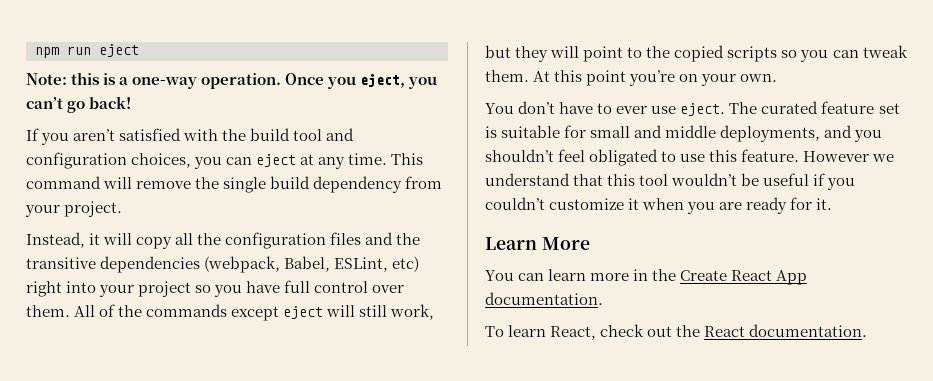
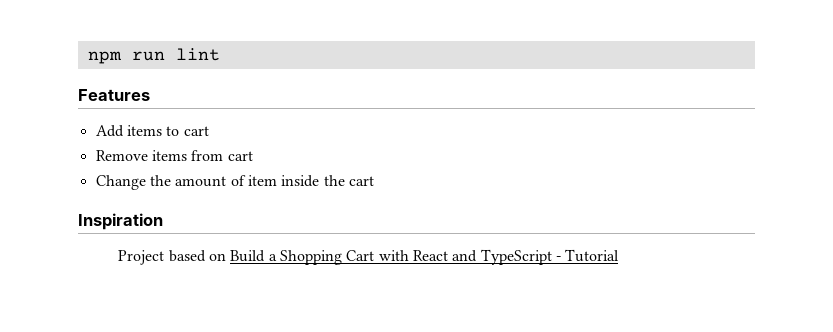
[99,44,139,57] [26,72,438,89] [26,96,132,113] [26,128,355,145] [26,152,424,169] [26,176,443,193] [25,201,123,217] [26,232,421,249] [26,256,420,273] [26,280,405,297] [26,304,435,321] [485,45,908,62] [485,70,778,86] [485,101,900,116] [485,125,883,142] [485,149,895,166] [485,173,856,190] [485,197,833,214] [485,237,590,250] [485,269,808,285] [485,292,603,305] [485,324,868,340] eject // Note: this is a one-way operation. Once you eject, you can’t go back! // If you aren’t satisfied with the build tool and configuration choices, you can eject at any time. This command will remove the single build dependency from your project. // Instead, it will copy all the configuration files and the transitive dependencies (webpack, Babel, ESLint, etc) right into your project so you have full control over them. All of the commands except eject will still work, but they will point to the copied scripts so you can tweak them. At this point you’re on your own. // You don’t have to ever use eject. The curated feature set is suitable for small and middle deployments, and you shouldn’t feel obligated to use this feature. However we understand that this tool wouldn’t be useful if you couldn’t customize it when you are ready for it. // Learn More // You can learn more in the Create React App documentation. // To learn React, check out the React documentation. -> [175,48,220,61] [78,89,150,101] [95,125,209,137] [95,150,253,161] [95,175,374,190] [78,213,163,230] [118,249,620,265] lint // Features // Add items to cart // Remove items from cart // Change the amount of item inside the cart // Inspiration // Project based on Build a Shopping Cart with React and TypeScript - Tutorial

